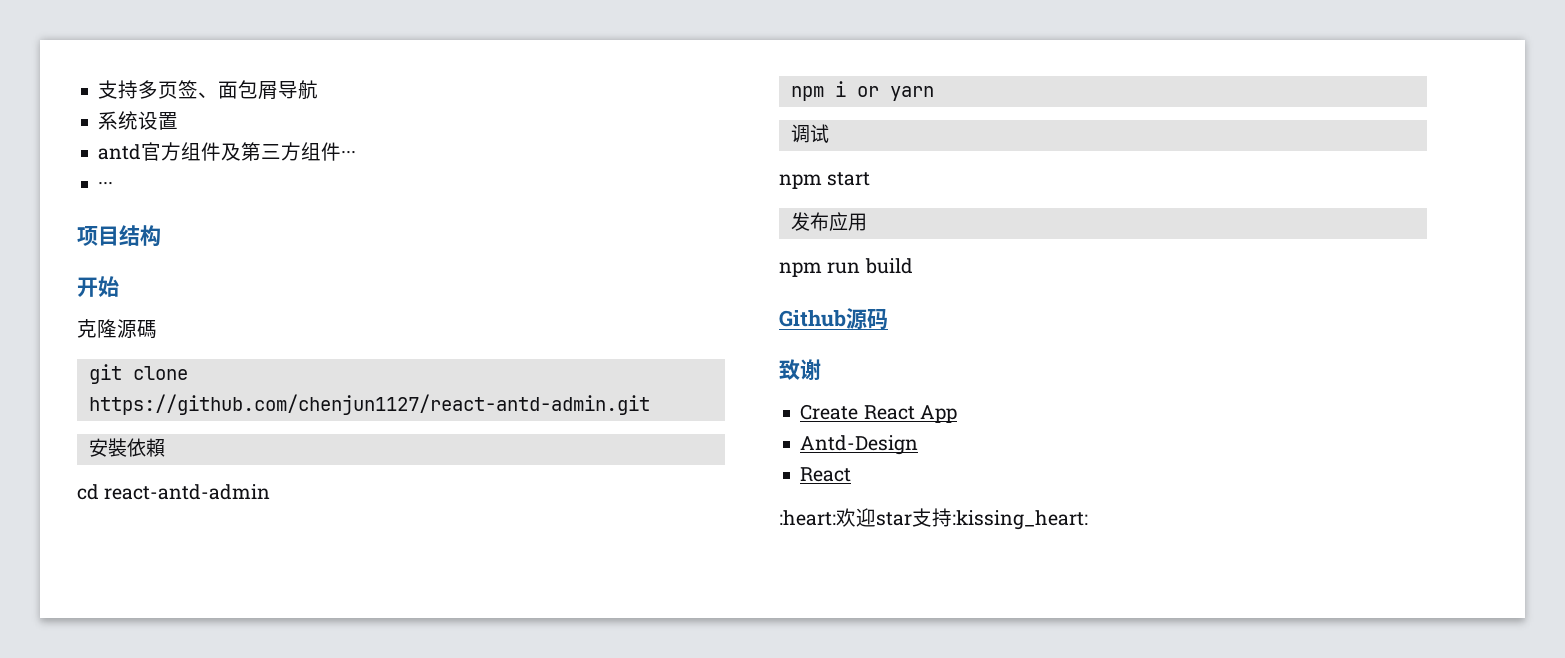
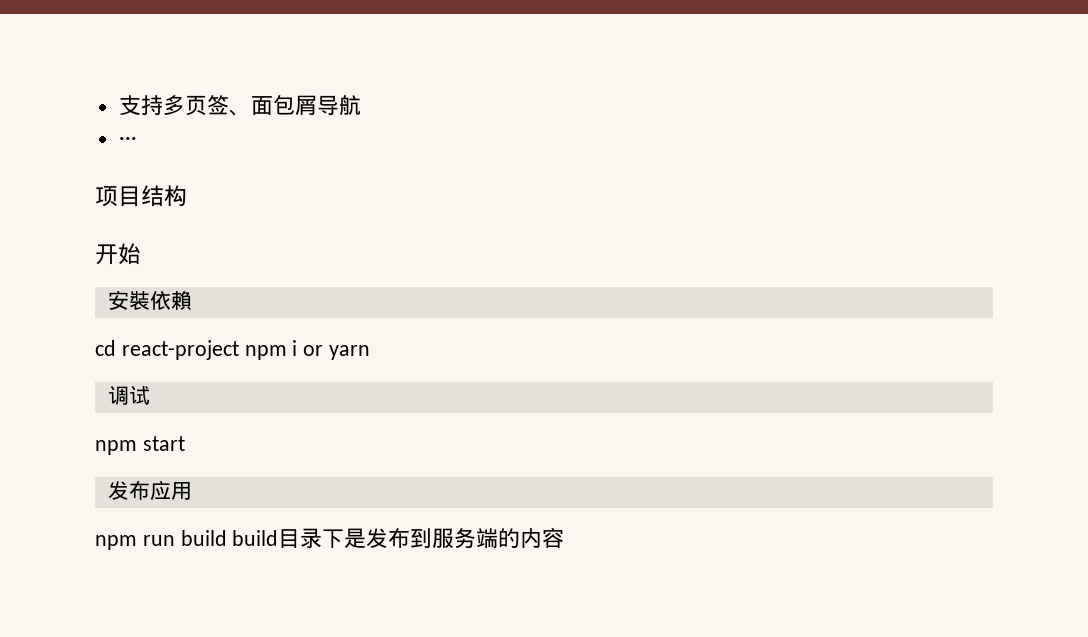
[98,111,179,130] [98,142,357,161] // 系统设置 // antd官方组件及第三方组件··· -> (361, 105) none
[77,319,157,339] [88,364,188,384] [88,394,650,415] // 克隆源碼 // git clone https://github.com/chenjun1127/react-antd-admin.git -> (141, 254) none
[104,484,271,500] react-antd-admin // -> [121,340,239,360] react-project
[779,308,888,330] [779,359,821,380] [800,404,957,423] [800,435,919,455] [800,467,852,482] [779,508,1088,530] // Github源码 // 致谢 // Create React App // Antd-Design // React // :heart:欢迎star支持:kissing_heart: -> [232,528,565,549] build目录下是发布到服务端的内容

